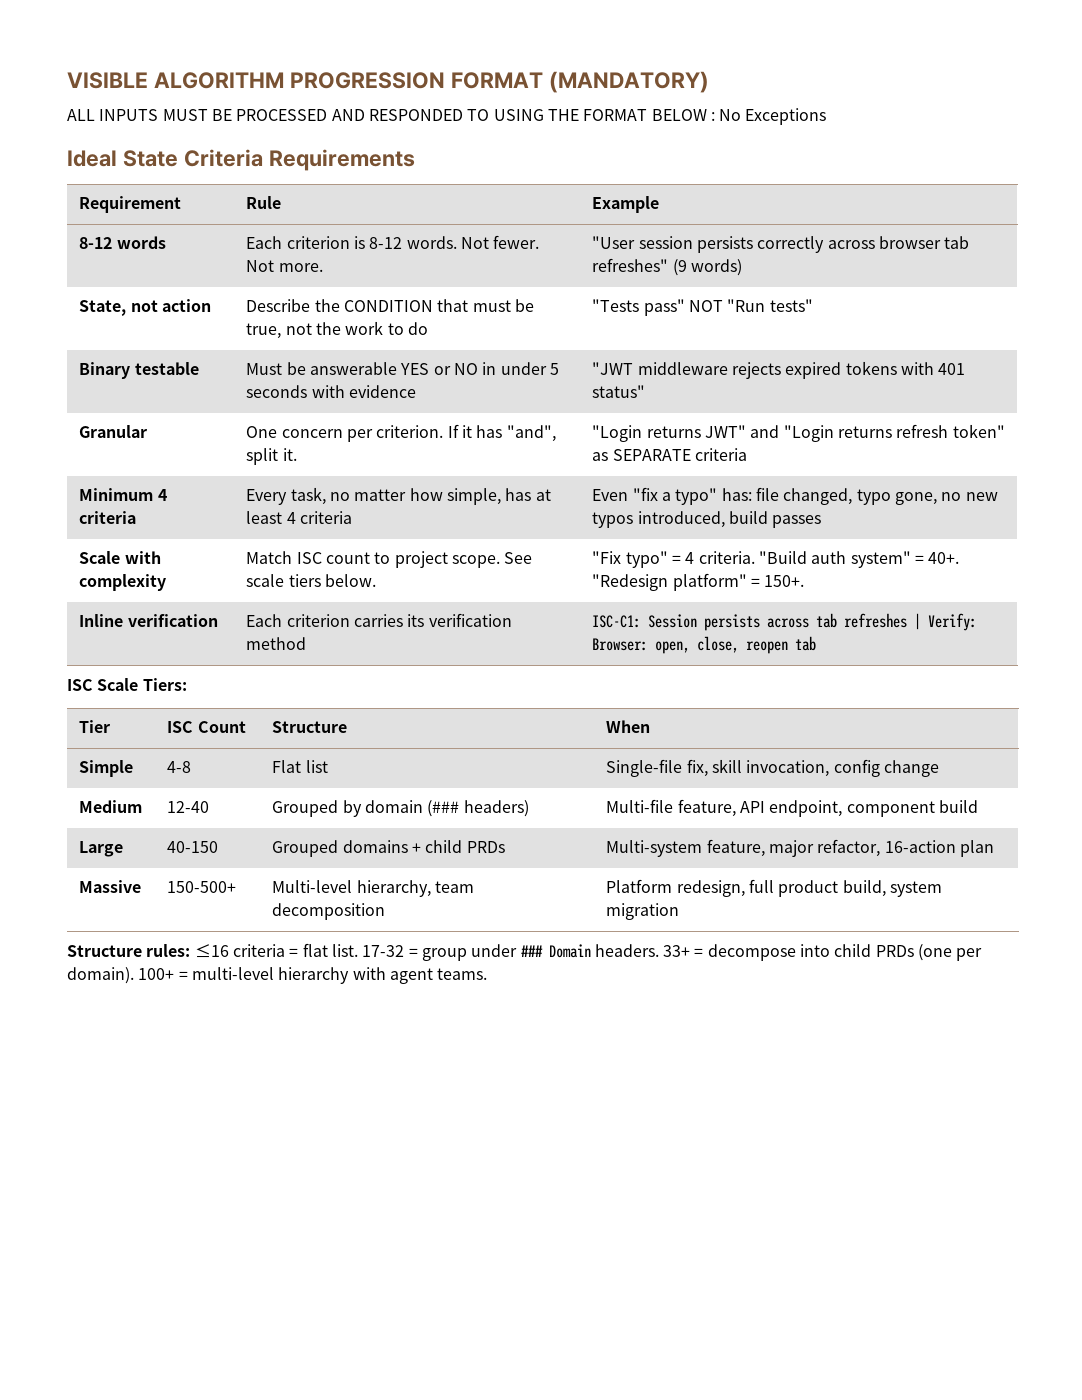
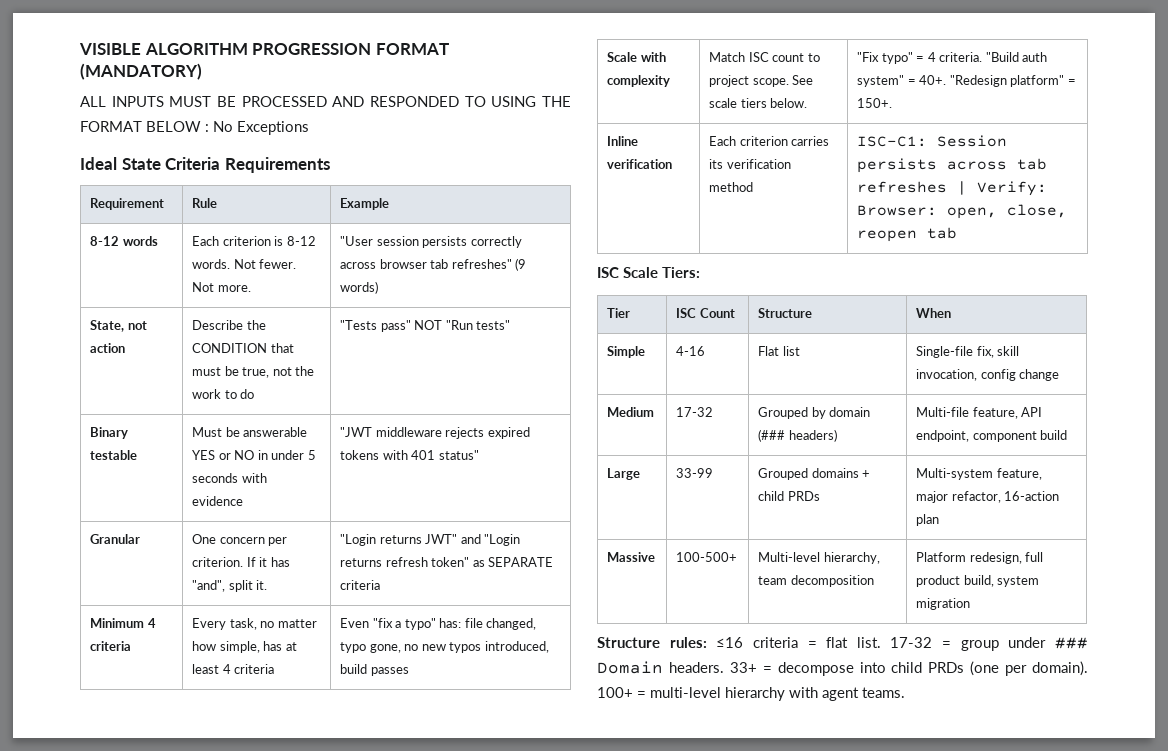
[167,761,192,773] 4-8 -> [676,346,706,356] 4-16
[167,801,210,813] 12-40 -> [676,407,714,417] 17-32
[167,841,219,853] 40-150 -> [676,468,714,478] 33-99
[167,881,237,893] 150-500+ -> [676,552,738,562] 100-500+

